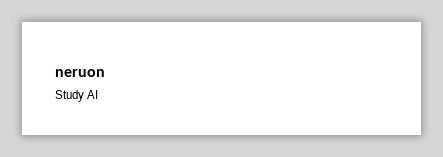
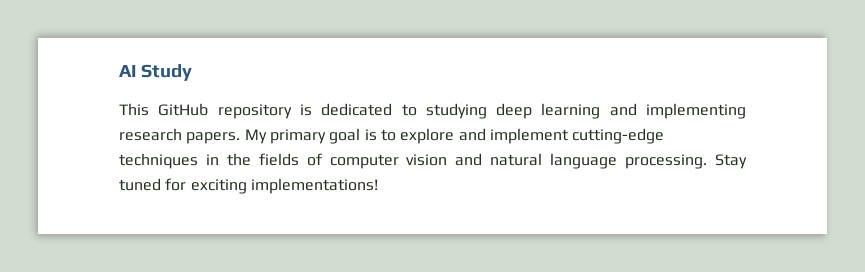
[55,69,105,77] [55,90,99,102] neruon // Study AI -> [119,64,192,81] [119,103,746,119] [119,128,665,144] [119,153,748,169] [119,178,378,194] AI Study // This GitHub repository is dedicated to studying deep learning and implementing research papers. My primary goal is to explore and implement cutting-edge techniques in the fields of computer vision and natural language processing. Stay tuned for exciting implementations!

